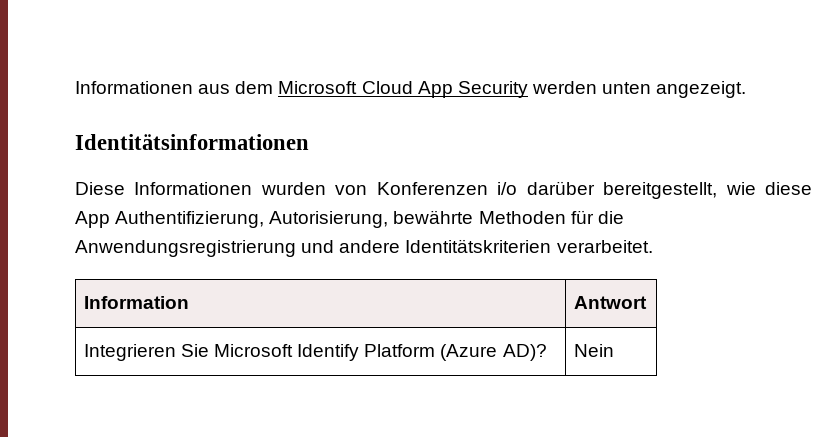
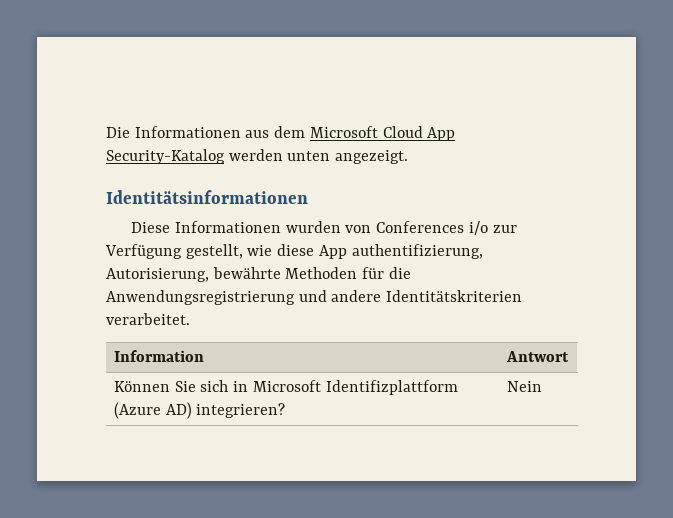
(75, 87) none -> [106,127,130,138] Die
[457,81,528,98] Security -> [106,149,225,164] Security-Katalog
[376,181,718,199] Konferenzen i/o darüber bereitgestellt, -> [376,221,517,235] [105,244,243,259] Conferences i/o zur Verfügung gestellt,
[115,211,265,228] Authentifizierung, -> [351,244,483,259] authentifizierung,
[83,344,547,361] Integrieren Sie Microsoft Identify Platform (Azure AD)? -> [113,380,458,395] [113,402,286,419] Können Sie sich in Microsoft Identifizplattform (Azure AD) integrieren?

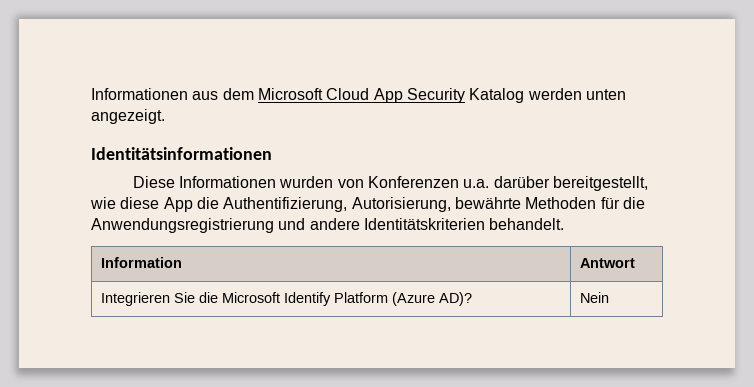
[106,127,130,138] Die -> (91, 94) none
[106,149,225,164] Security-Katalog -> [406,88,525,103] Security Katalog
[376,221,517,235] [105,244,243,259] Conferences i/o zur Verfügung gestellt, -> [367,176,648,191] Konferenzen u.a. darüber bereitgestellt,
[351,244,483,259] authentifizierung, -> [196,197,348,212] die Authentifizierung,
[106,313,190,325] verarbeitet. -> [489,218,565,230] behandelt.
[113,380,458,395] [113,402,286,419] Können Sie sich in Microsoft Identifizplattform (Azure AD) integrieren? -> [101,292,473,306] Integrieren Sie die Microsoft Identify Platform (Azure AD)?

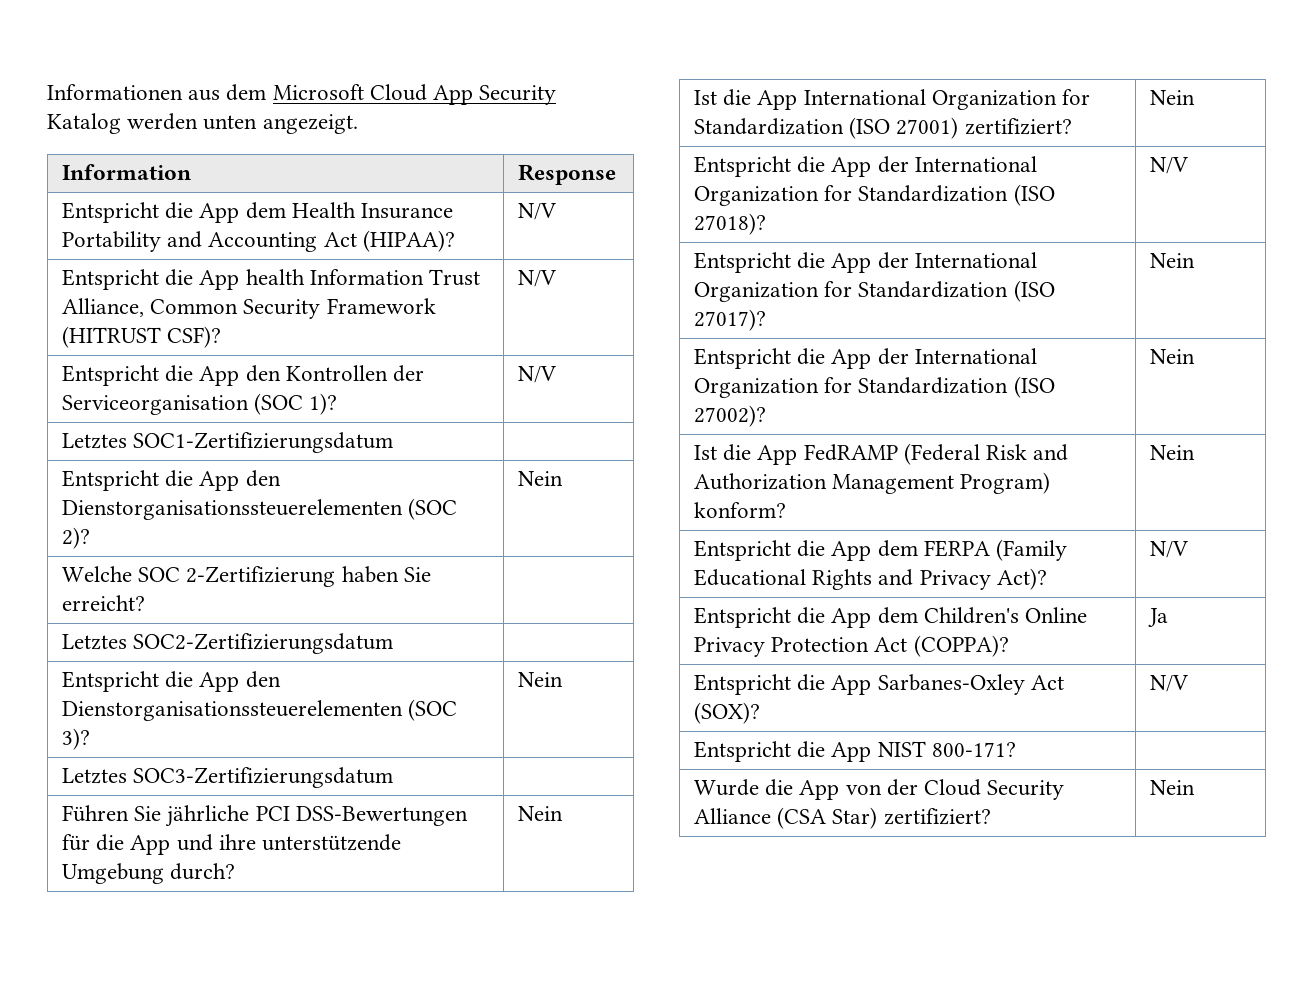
[91,147,272,160] [132,176,648,191] [90,197,645,212] [91,218,565,233] [101,257,183,268] [580,258,636,268] [101,292,473,306] // Identitätsinformationen // Diese Informationen wurden von Konferenzen u.a. darüber bereitgestellt, wie diese App die Authentifizierung, Autorisierung, bewährte Methoden für die Anwendungsregistrierung und andere Identitätskriterien behandelt. // Information | Antwort // Integrieren Sie die Microsoft Identify Platform (Azure AD)? -> [62,164,192,180] [518,164,617,185] [62,202,454,223] [62,230,455,252] [518,203,557,220] [62,269,481,290] [62,298,436,319] [62,326,222,348] [518,270,557,287] [62,365,425,386] [62,393,338,415] [518,366,557,383] [62,432,394,453] [62,470,281,491] [62,498,458,520] [62,527,91,549] [518,471,564,486] [62,566,431,587] [62,595,146,611] [62,633,394,654] [62,671,281,692] [62,699,458,721] [62,728,91,750] [518,672,564,687] [62,767,394,788] [62,805,468,827] [62,834,402,855] [62,863,236,884] [518,806,564,821] [694,89,1091,110] [694,117,1072,139] [1150,90,1196,105] [694,156,1037,177] [694,184,1055,206] [694,213,767,235] [1150,157,1189,174] [694,252,1037,273] [694,280,1055,302] [694,309,767,331] [1150,253,1196,268] [694,348,1037,369] [694,376,1055,398] [694,405,767,427] [1150,349,1196,364] [694,443,1069,465] [694,472,1051,494] [694,502,787,518] [1150,445,1196,460] [694,539,1068,561] [694,568,1047,590] [1150,541,1189,558] [694,607,1088,628] [694,635,1009,657] [1148,608,1169,627] [694,674,1064,695] [694,702,761,724] [1150,675,1189,692] [694,741,1016,762] [694,779,1065,800] [694,807,991,829] // Information | Response // Entspricht die App dem Health Insurance Portability and Accounting Act (HIPAA)? | N/V // Entspricht die App health Information Trust Alliance, Common Security Framework (HITRUST CSF)? | N/V // Entspricht die App den Kontrollen der Serviceorganisation (SOC 1)? | N/V // Letztes SOC1-Zertifizierungsdatum | // Entspricht die App den Dienstorganisationssteuerelementen (SOC 2)? | Nein // Welche SOC 2-Zertifizierung haben Sie erreicht? | // Letztes SOC2-Zertifizierungsdatum | // Entspricht die App den Dienstorganisationssteuerelementen (SOC 3)? | Nein // Letztes SOC3-Zertifizierungsdatum | // Führen Sie jährliche PCI DSS-Bewertungen für die App und ihre unterstützende Umgebung durch? | Nein // Ist die App International Organization for Standardization (ISO 27001) zertifiziert? | Nein // Entspricht die App der International Organization for Standardization (ISO 27018)? | N/V // Entspricht die App der International Organization for Standardization (ISO 27017)? | Nein // Entspricht die App der International Organization for Standardization (ISO 27002)? | Nein // Ist die App FedRAMP (Federal Risk and Authorization Management Program) konform? | Nein // Entspricht die App dem FERPA (Family Educational Rights and Privacy Act)? | N/V // Entspricht die App dem Children's Online Privacy Protection Act (COPPA)? | Ja // Entspricht die App Sarbanes-Oxley Act (SOX)? | N/V // Entspricht die App NIST 800-171? | // Wurde die App von der Cloud Security Alliance (CSA Star) zertifiziert?

